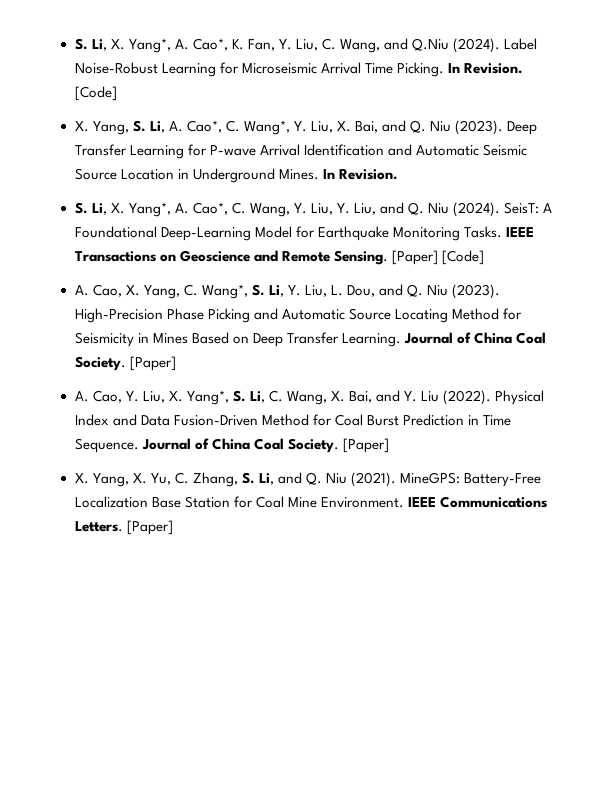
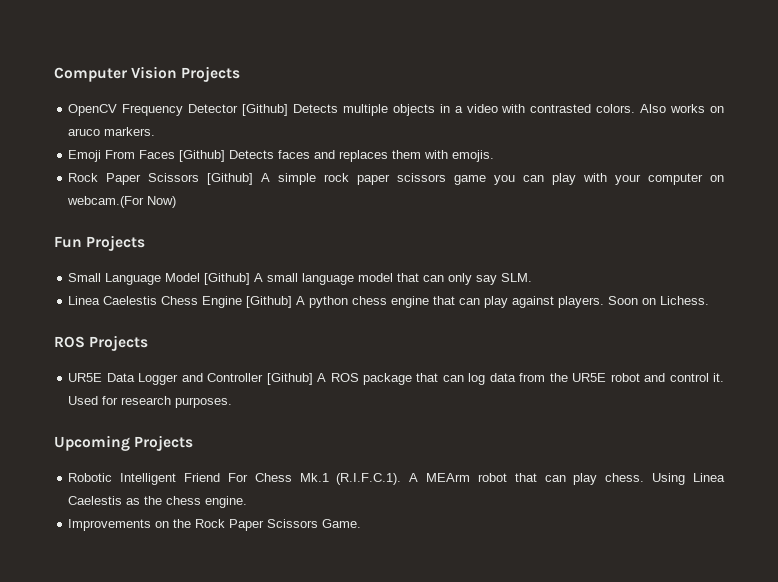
[74,38,538,53] [74,62,523,77] [74,86,117,101] [74,120,538,135] [74,144,527,159] [74,168,398,183] [74,202,553,217] [74,226,534,241] [74,250,484,265] [74,284,501,299] [74,308,522,323] [74,332,547,347] [74,356,176,371] [74,390,545,405] [74,414,512,426] [74,438,389,453] [74,472,542,487] [74,496,547,508] [74,520,173,535] S. Li, X. Yang*, A. Cao*, K. Fan, Y. Liu, C. Wang, and Q.Niu (2024). Label Noise-Robust Learning for Microseismic Arrival Time Picking. In Revision. [Code] // X. Yang, S. Li, A. Cao*, C. Wang*, Y. Liu, X. Bai, and Q. Niu (2023). Deep Transfer Learning for P-wave Arrival Identification and Automatic Seismic Source Location in Underground Mines. In Revision. // S. Li, X. Yang*, A. Cao*, C. Wang, Y. Liu, Y. Liu, and Q. Niu (2024). SeisT: A Foundational Deep-Learning Model for Earthquake Monitoring Tasks. IEEE Transactions on Geoscience and Remote Sensing. [Paper] [Code] // A. Cao, X. Yang, C. Wang*, S. Li, Y. Liu, L. Dou, and Q. Niu (2023). High-Precision Phase Picking and Automatic Source Locating Method for Seismicity in Mines Based on Deep Transfer Learning. Journal of China Coal Society. [Paper] // A. Cao, Y. Liu, X. Yang*, S. Li, C. Wang, X. Bai, and Y. Liu (2022). Physical Index and Data Fusion-Driven Method for Coal Burst Prediction in Time Sequence. Journal of China Coal Society. [Paper] // X. Yang, X. Yu, C. Zhang, S. Li, and Q. Niu (2021). MineGPS: Battery-Free Localization Base Station for Coal Mine Environment. IEEE Communications Letters. [Paper] -> [54,66,241,82] [68,104,724,116] [68,127,156,136] [68,150,495,162] [68,173,724,185] [67,196,177,208] [54,235,146,251] [68,273,533,285] [68,296,710,308] [54,335,149,351] [68,373,725,385] [68,396,233,408] [54,435,194,451] [68,473,726,485] [68,496,248,508] [68,519,362,531] Computer Vision Projects // OpenCV Frequency Detector [Github] Detects multiple objects in a video with contrasted colors. Also works on aruco markers. // Emoji From Faces [Github] Detects faces and replaces them with emojis. // Rock Paper Scissors [Github] A simple rock paper scissors game you can play with your computer on webcam.(For Now) // Fun Projects // Small Language Model [Github] A small language model that can only say SLM. // Linea Caelestis Chess Engine [Github] A python chess engine that can play against players. Soon on Lichess. // ROS Projects // UR5E Data Logger and Controller [Github] A ROS package that can log data from the UR5E robot and control it. Used for research purposes. // Upcoming Projects // Robotic Intelligent Friend For Chess Mk.1 (R.I.F.C.1). A MEArm robot that can play chess. Using Linea Caelestis as the chess engine. // Improvements on the Rock Paper Scissors Game.

